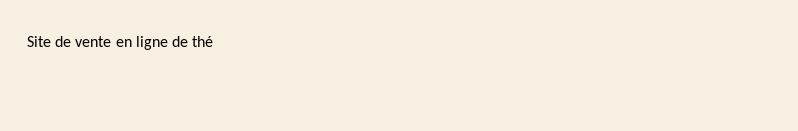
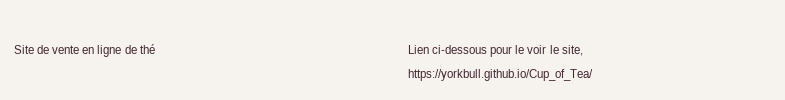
(214, 41) none -> [408,45,583,57] [408,69,593,81] // Lien ci-dessous pour le voir le site, // https://yorkbull.github.io/Cup_of_Tea/

